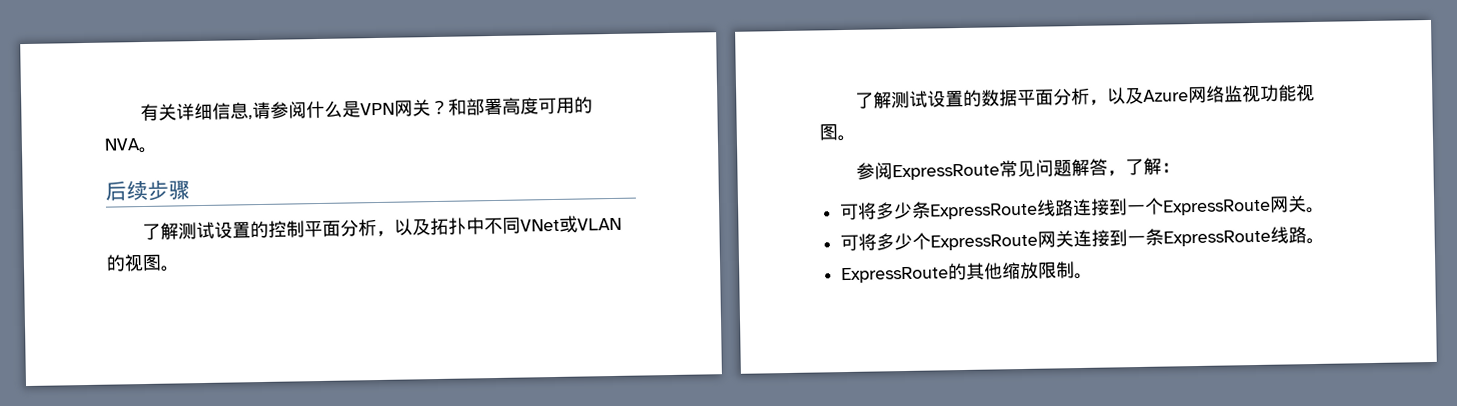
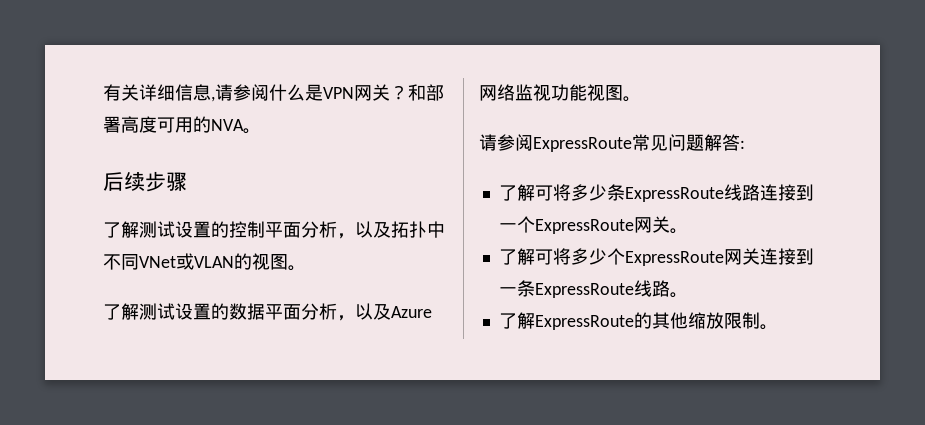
(856, 138) none -> [479,134,497,151] 请
[1107,157,1181,177] ，了解： // -> [740,140,745,149] [498,184,535,201] : // 了解
(1326, 210) none -> [498,248,535,265] 了解
(1326, 241) none -> [498,312,535,329] 了解

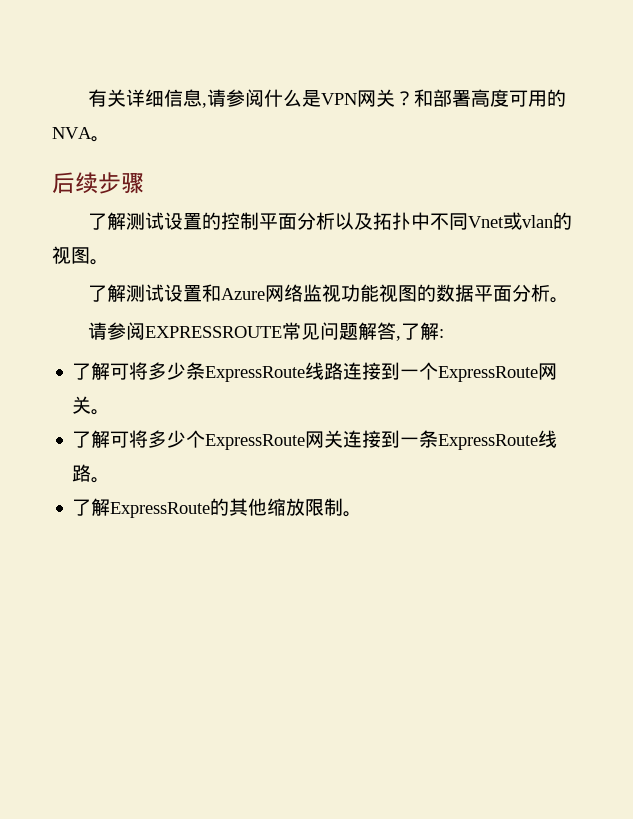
[337,233,355,239] ， -> (336, 221) none
[139,253,234,270] VNet或VLAN -> [468,212,554,230] Vnet或vlan
[211,303,391,321] 的数据平面分析，以及 -> [202,284,222,302] 和
(623, 93) none -> [417,284,551,302] 的数据平面分析
[533,137,632,152] ExpressRoute -> [145,326,283,338] EXPRESSROUTE
(740, 142) none -> [396,322,440,341] ,了解

